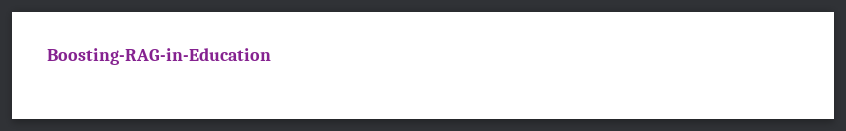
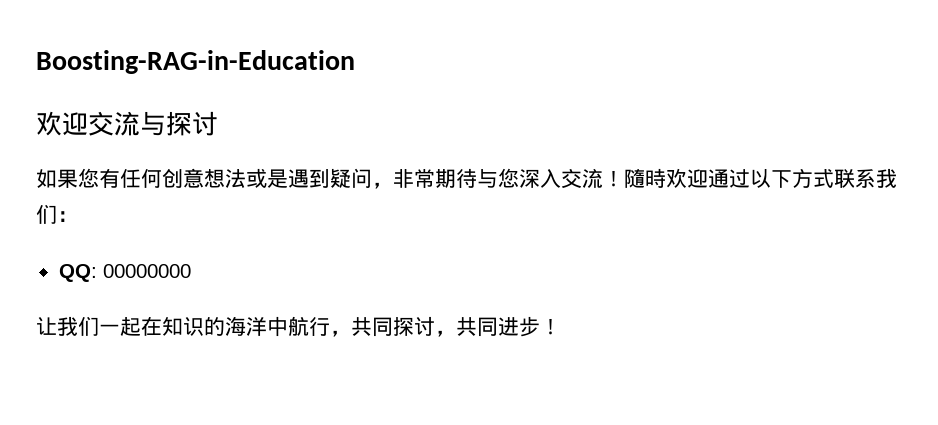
(271, 56) none -> [36,111,218,136] [36,168,897,189] [36,204,78,224] [58,264,191,282] [36,316,561,337] // 欢迎交流与探讨 // 如果您有任何创意想法或是遇到疑问，非常期待与您深入交流！隨時欢迎通过以下方式联系我们： // QQ: 00000000 // 让我们一起在知识的海洋中航行，共同探讨，共同进步！

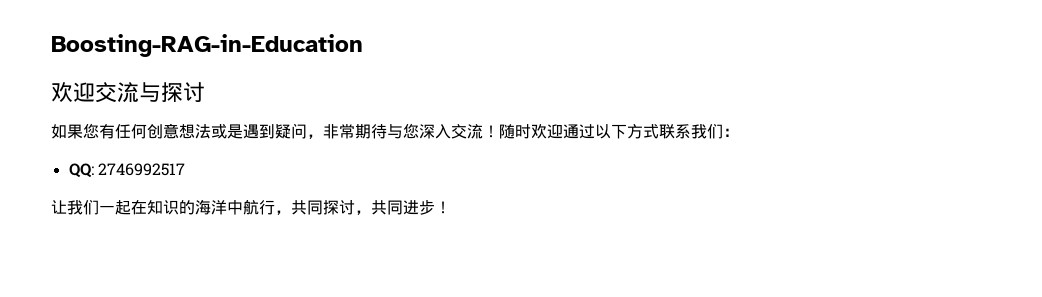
[624,168,666,188] 隨時 -> [499,124,531,139] 随时
[102,264,191,278] 00000000 -> [97,163,185,176] 2746992517

